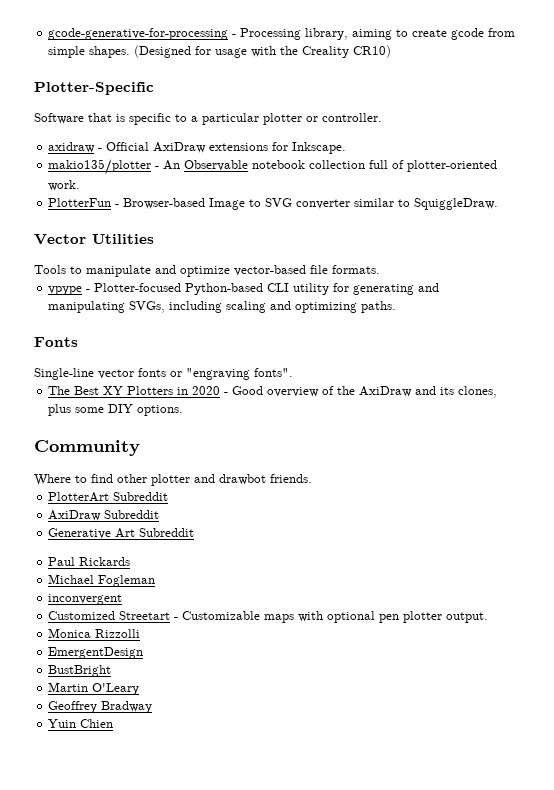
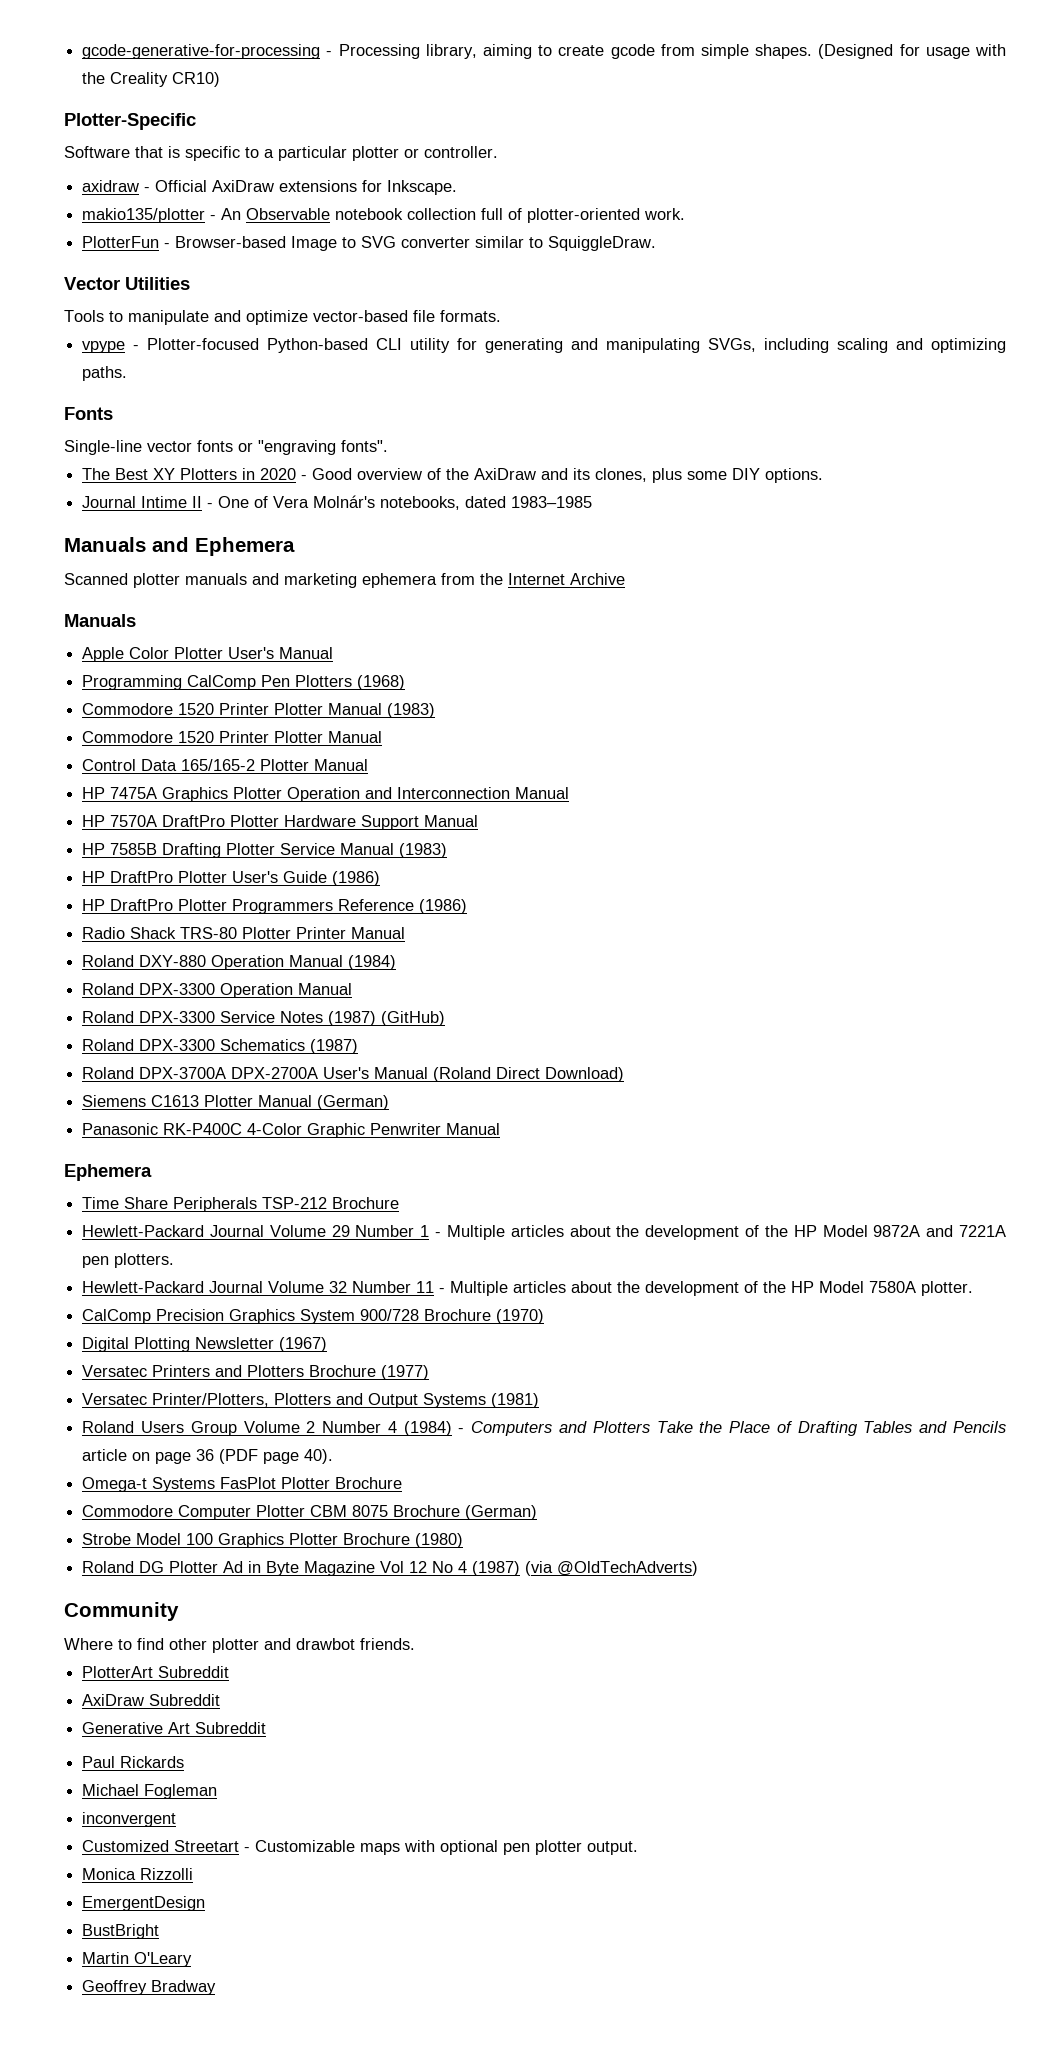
(184, 410) none -> [82,495,593,510] [64,537,295,556] [64,573,625,588] [64,614,136,627] [82,647,334,662] [82,675,406,690] [82,703,436,718] [82,731,383,743] [82,759,369,771] [82,787,570,802] [82,815,479,830] [82,843,448,858] [82,871,381,886] [82,899,468,914] [82,927,406,939] [82,955,397,970] [82,983,353,998] [82,1011,446,1026] [82,1039,359,1054] [82,1067,625,1082] [82,1095,390,1110] [82,1123,501,1138] [64,1164,152,1181] [82,1197,400,1212] [82,1225,1007,1240] [82,1253,175,1268] [82,1281,974,1296] [82,1309,545,1324] [82,1337,328,1352] [82,1365,430,1380] [82,1393,540,1408] [82,1421,1006,1436] [82,1449,334,1464] [82,1477,403,1492] [82,1505,538,1520] [82,1533,464,1548] [82,1561,699,1576] // Journal Intime II - One of Vera Molnár's notebooks, dated 1983–1985 // Manuals and Ephemera // Scanned plotter manuals and marketing ephemera from the Internet Archive // Manuals // Apple Color Plotter User's Manual // Programming CalComp Pen Plotters (1968) // Commodore 1520 Printer Plotter Manual (1983) // Commodore 1520 Printer Plotter Manual // Control Data 165/165-2 Plotter Manual // HP 7475A Graphics Plotter Operation and Interconnection Manual // HP 7570A DraftPro Plotter Hardware Support Manual // HP 7585B Drafting Plotter Service Manual (1983) // HP DraftPro Plotter User's Guide (1986) // HP DraftPro Plotter Programmers Reference (1986) // Radio Shack TRS-80 Plotter Printer Manual // Roland DXY-880 Operation Manual (1984) // Roland DPX-3300 Operation Manual // Roland DPX-3300 Service Notes (1987) (GitHub) // Roland DPX-3300 Schematics (1987) // Roland DPX-3700A DPX-2700A User's Manual (Roland Direct Download) // Siemens C1613 Plotter Manual (German) // Panasonic RK-P400C 4-Color Graphic Penwriter Manual // Ephemera // Time Share Peripherals TSP-212 Brochure // Hewlett-Packard Journal Volume 29 Number 1 - Multiple articles about the development of the HP Model 9872A and 7221A pen plotters. // Hewlett-Packard Journal Volume 32 Number 11 - Multiple articles about the development of the HP Model 7580A plotter. // CalComp Precision Graphics System 900/728 Brochure (1970) // Digital Plotting Newsletter (1967) // Versatec Printers and Plotters Brochure (1977) // Versatec Printer/Plotters, Plotters and Output Systems (1981) // Roland Users Group Volume 2 Number 4 (1984) - Computers and Plotters Take the Place of Drafting Tables and Pencils article on page 36 (PDF page 40). // Omega-t Systems FasPlot Plotter Brochure // Commodore Computer Plotter CBM 8075 Brochure (German) // Strobe Model 100 Graphics Plotter Brochure (1980) // Roland DG Plotter Ad in Byte Magazine Vol 12 No 4 (1987) (via @OldTechAdverts)
[48,719,114,728] // Yuin Chien -> (217, 1987) none

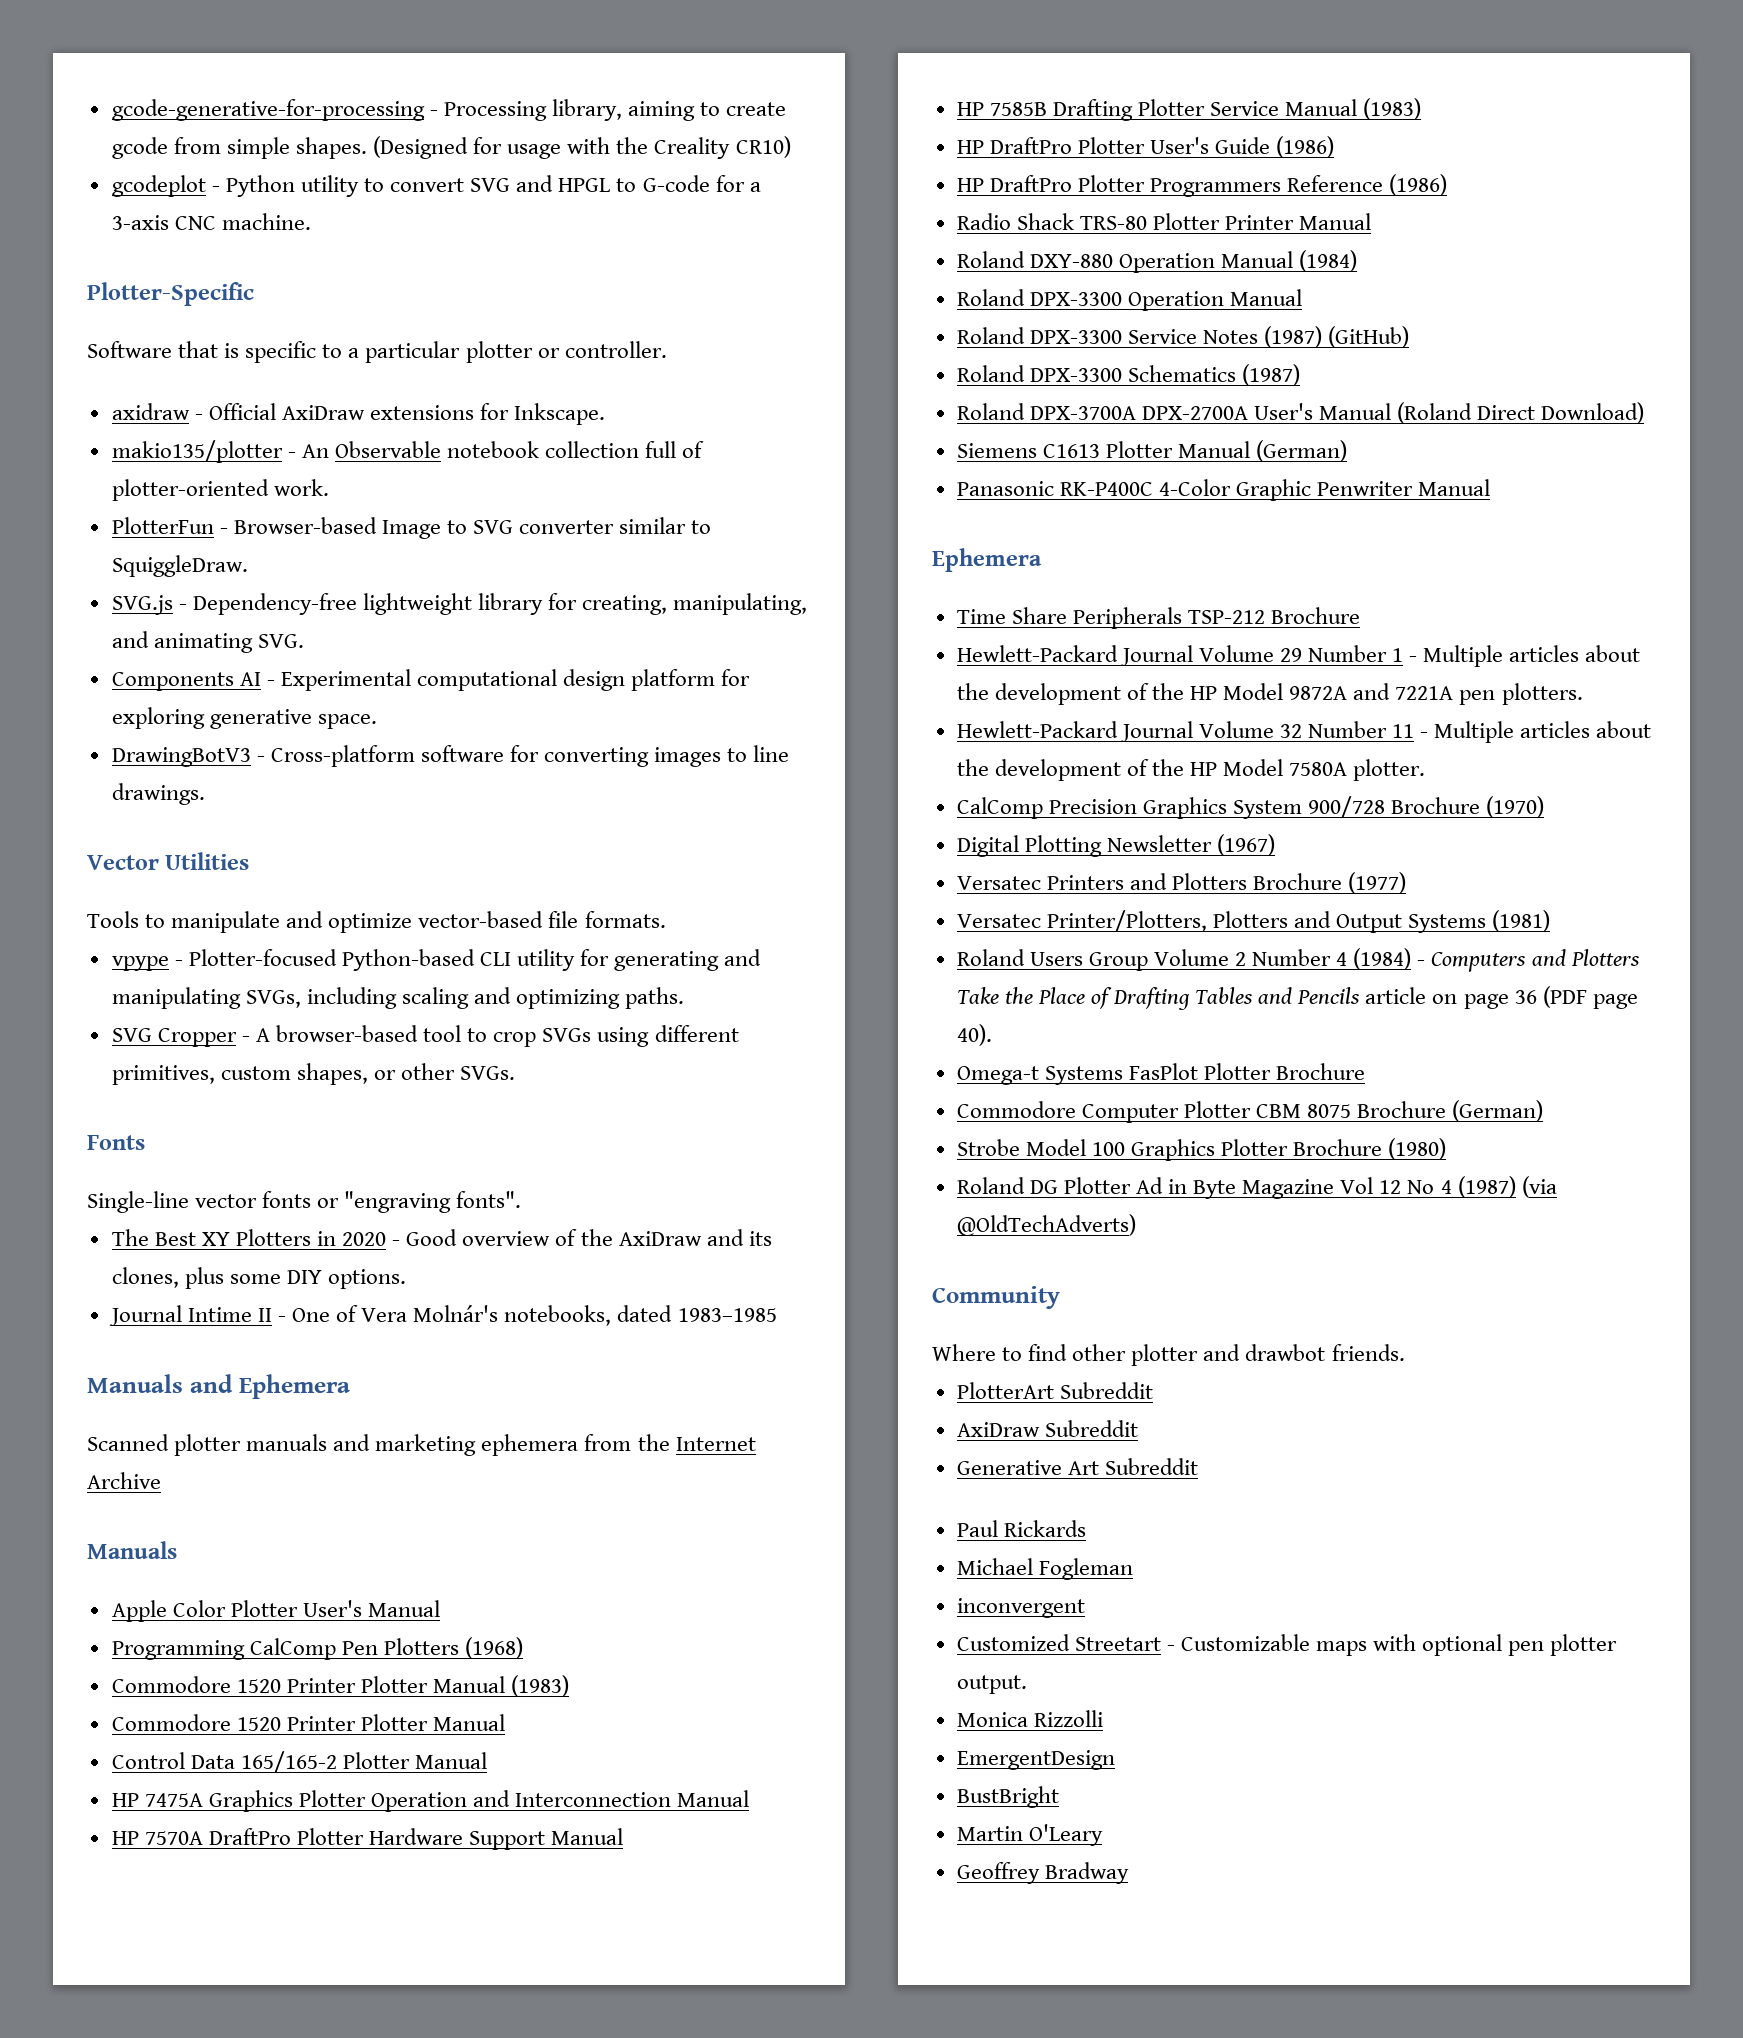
(221, 79) none -> [111,175,761,197] [111,213,311,230] // gcodeplot - Python utility to convert SVG and HPGL to G-code for a 3-axis CNC machine.
(657, 243) none -> [111,593,808,615] [111,631,304,653] [111,669,751,691] [111,707,377,729] [111,745,790,767] [111,783,205,805] // SVG.js - Dependency-free lightweight library for creating, manipulating, and animating SVG. // Components AI - Experimental computational design platform for exploring generative space. // DrawingBotV3 - Cross-platform software for converting images to line drawings.
(128, 373) none -> [111,1025,739,1047] [111,1063,516,1085] // SVG Cropper - A browser-based tool to crop SVGs using different primitives, custom shapes, or other SVGs.

